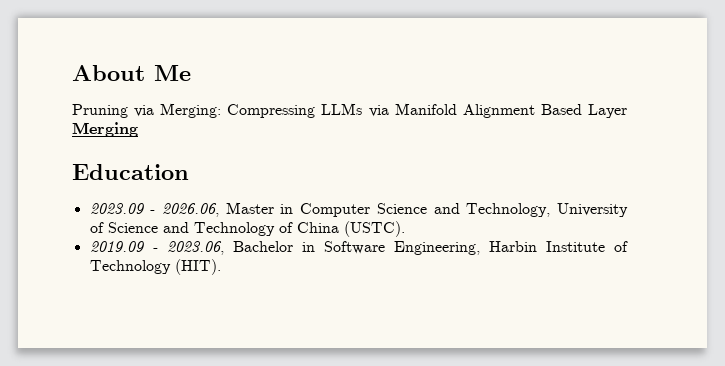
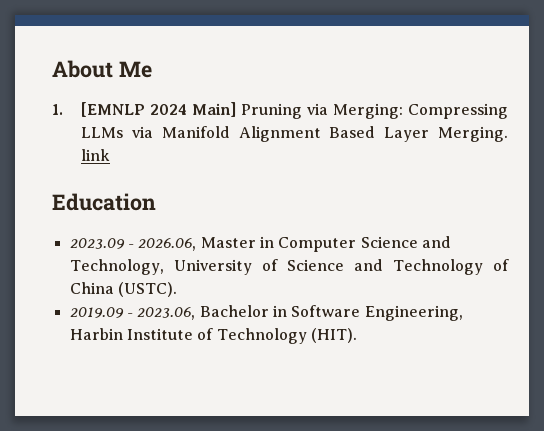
(191, 73) none -> [52,102,237,117] 1. [EMNLP 2024 Main]
[72,122,138,137] Merging -> [437,126,508,142] [81,149,111,161] Merging. link

